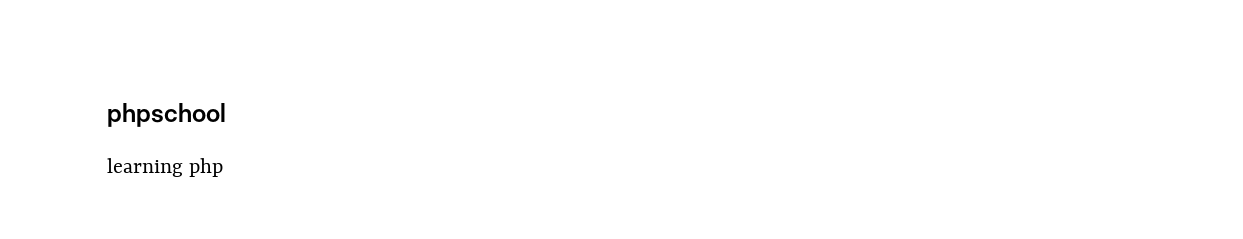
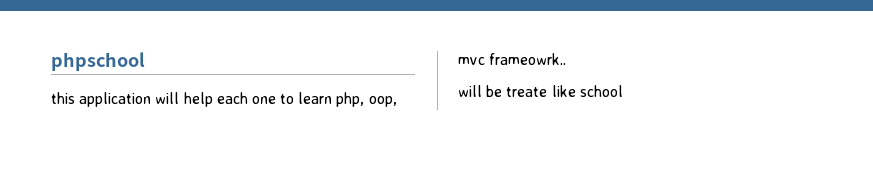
[107,158,224,177] learning php -> [51,92,397,107] [458,53,567,65] [458,85,623,97] this application will help each one to learn php, oop, mvc frameowrk.. // will be treate like school

